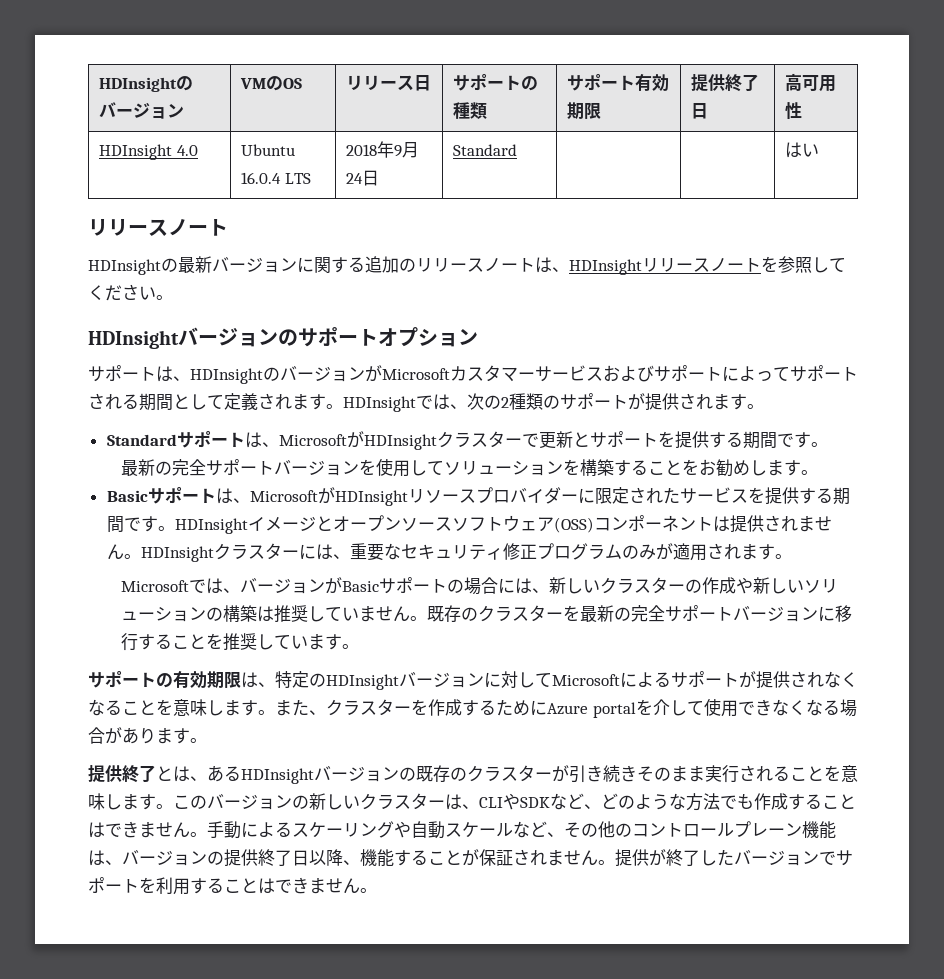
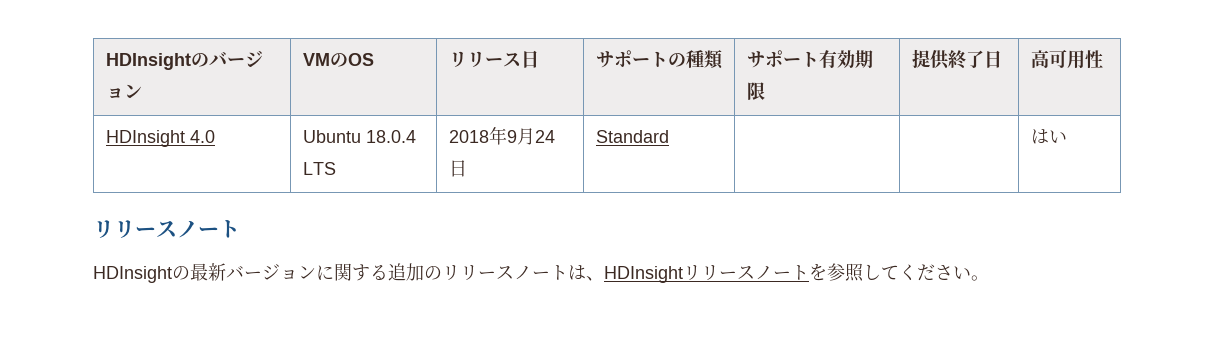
[241,172,282,184] 16.0.4 -> [365,130,416,143] 18.0.4
[88,327,478,349] [88,365,858,384] [88,393,764,412] [106,430,828,450] [121,458,819,477] [106,486,850,506] [106,515,832,534] [106,543,792,562] [121,577,839,595] [121,605,853,623] [121,633,360,651] [88,670,858,690] [88,698,857,718] [88,727,207,744] [88,765,858,784] [88,793,856,811] [88,821,836,839] [88,849,853,867] [88,877,377,895] // HDInsightバージョンのサポートオプション // サポートは、HDInsightのバージョンがMicrosoftカスタマーサービスおよびサポートによってサポートされる期間として定義されます。HDInsightでは、次の2種類のサポートが提供されます。 // Standardサポートは、MicrosoftがHDInsightクラスターで更新とサポートを提供する期間です。 // 最新の完全サポートバージョンを使用してソリューションを構築することをお勧めします。 // Basicサポートは、MicrosoftがHDInsightリソースプロバイダーに限定されたサービスを提供する期間です。HDInsightイメージとオープンソースソフトウェア(OSS)コンポーネントは提供されません。HDInsightクラスターには、重要なセキュリティ修正プログラムのみが適用されます。 // Microsoftでは、バージョンがBasicサポートの場合には、新しいクラスターの作成や新しいソリューションの構築は推奨していません。既存のクラスターを最新の完全サポートバージョンに移行することを推奨しています。 // サポートの有効期限は、特定のHDInsightバージョンに対してMicrosoftによるサポートが提供されなくなることを意味します。また、クラスターを作成するためにAzure portalを介して使用できなくなる場合があります。 // 提供終了とは、あるHDInsightバージョンの既存のクラスターが引き続きそのまま実行されることを意味します。このバージョンの新しいクラスターは、CLIやSDKなど、どのような方法でも作成することはできません。手動によるスケーリングや自動スケールなど、その他のコントロールプレーン機能は、バージョンの提供終了日以降、機能することが保証されません。提供が終了したバージョンでサポートを利用することはできません。 -> (989, 278) none

